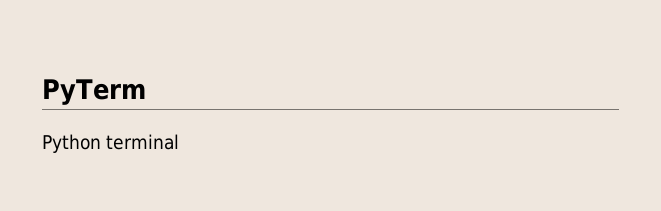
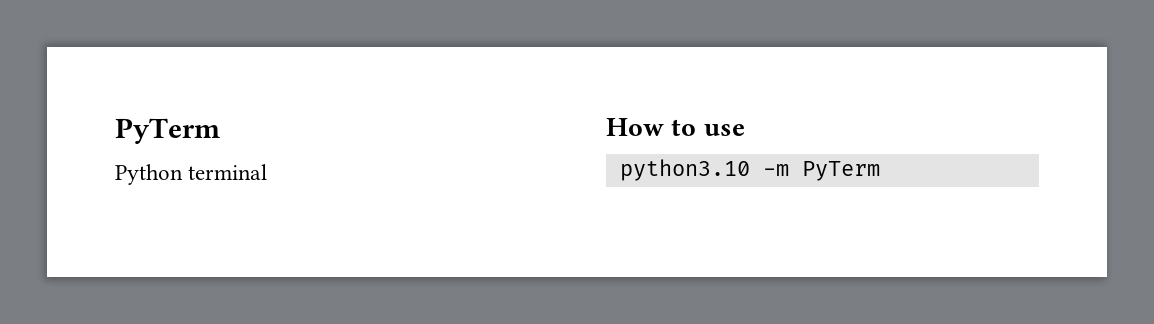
(180, 142) none -> [606,118,745,136] [619,159,880,181] // How to use // python3.10 -m PyTerm

